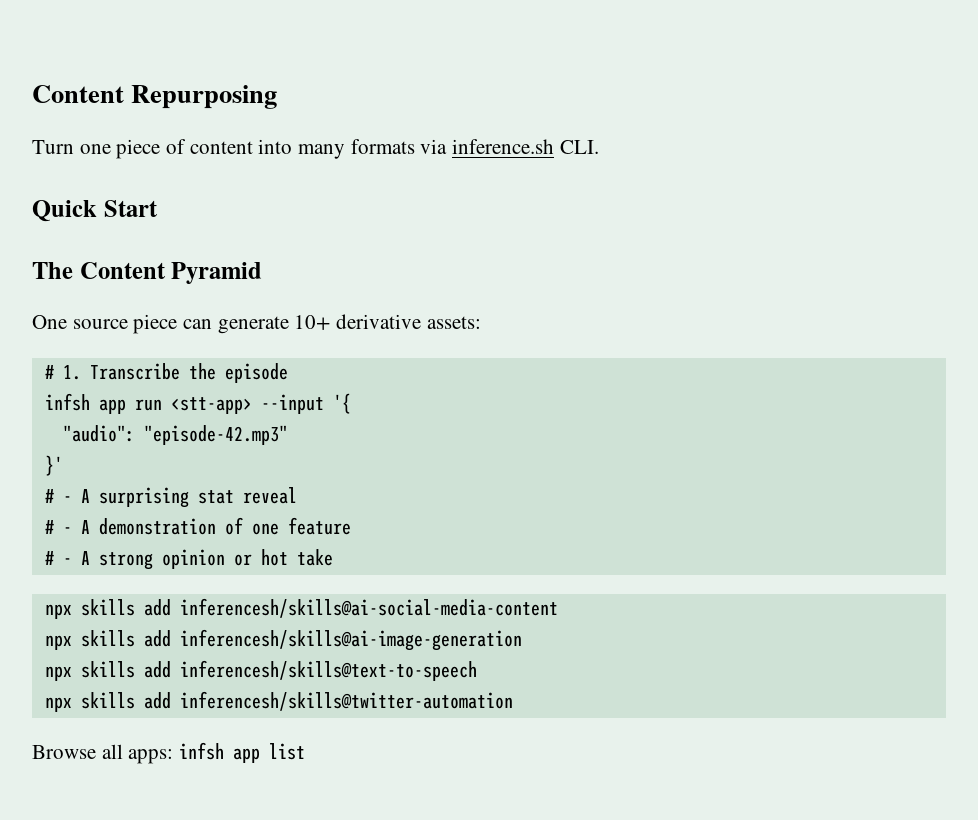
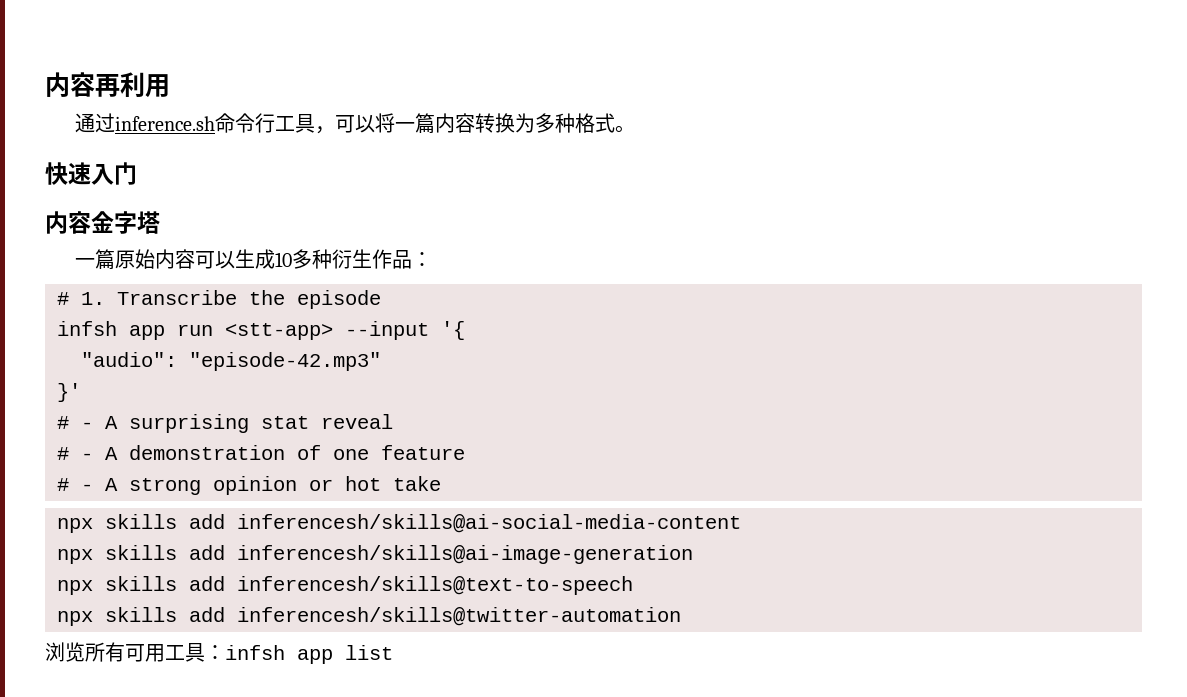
[32,85,278,109] [32,139,599,159] [32,200,158,222] [32,262,263,284] [32,314,481,334] Content Repurposing // Turn one piece of content into many formats via inference.sh CLI. // Quick Start // The Content Pyramid // One source piece can generate 10+ derivative assets: -> [45,72,170,98] [75,113,636,134] [45,162,137,185] [45,211,160,234] [75,249,433,270] 内容再利用 // 通过inference.sh命令行工具，可以将一篇内容转换为多种格式。 // 快速入门 // 内容金字塔 // 一篇原始内容可以生成10多种衍生作品：
[32,744,174,764] Browse all apps: -> [45,642,225,662] 浏览所有可用工具：

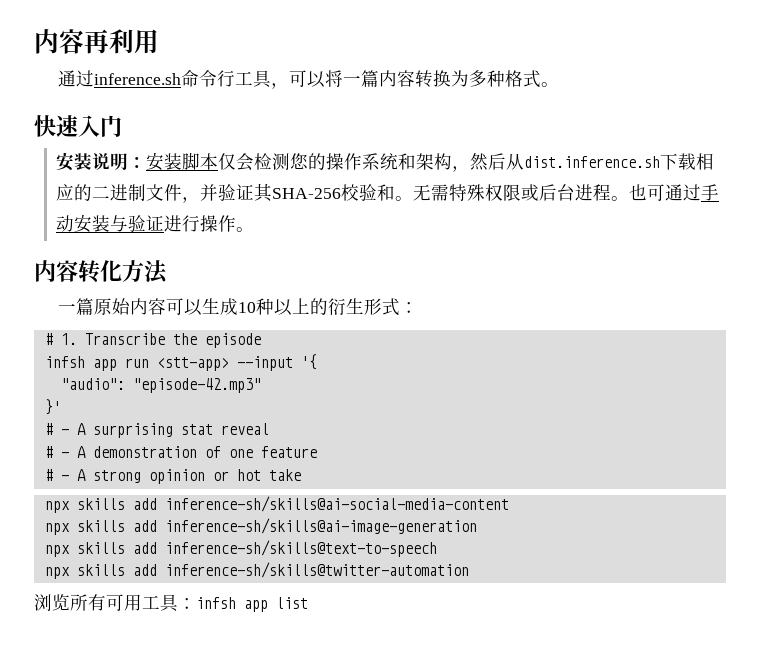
[45,211,160,234] // 内容金字塔 -> [56,152,715,172] [56,183,720,203] [56,214,255,233] [34,260,168,284] // 安装说明：安装脚本仅会检测您的操作系统和架构，然后从dist.inference.sh下载相应的二进制文件，并验证其SHA-256校验和。无需特殊权限或后台进程。也可通过手动安装与验证进行操作。 // 内容转化方法
[292,249,413,269] 多种衍生作品 -> [255,298,400,316] 种以上的衍生形式
[237,514,741,533] [57,545,693,564] [57,576,633,595] [57,607,681,626] inferencesh/skills@ai-social-media-content // npx skills add inferencesh/skills@ai-image-generation // npx skills add inferencesh/skills@text-to-speech // npx skills add inferencesh/skills@twitter-automation -> [164,496,509,512] [44,518,477,535] [44,540,437,557] [44,562,469,579] inference-sh/skills@ai-social-media-content // npx skills add inference-sh/skills@ai-image-generation // npx skills add inference-sh/skills@text-to-speech // npx skills add inference-sh/skills@twitter-automation

